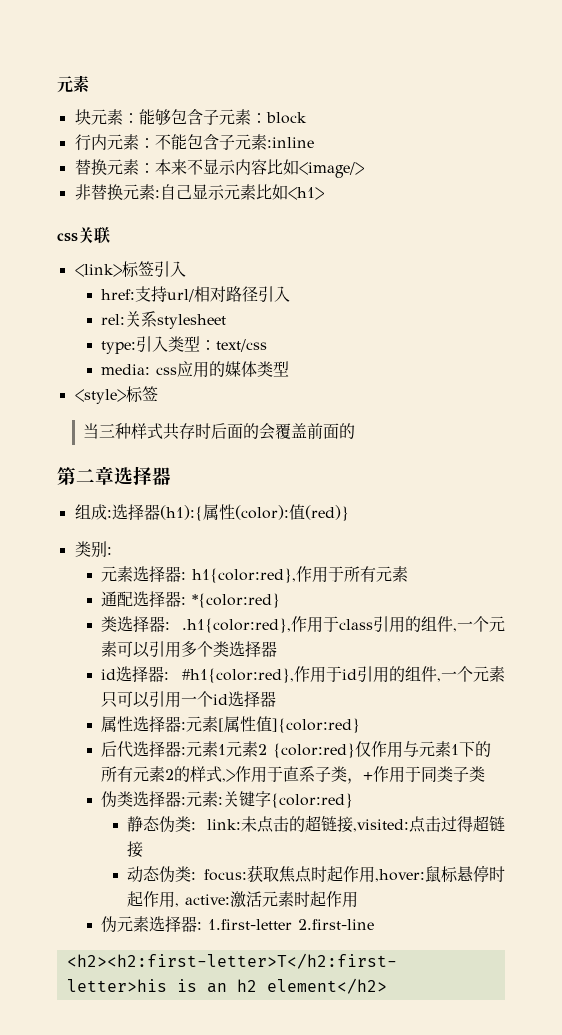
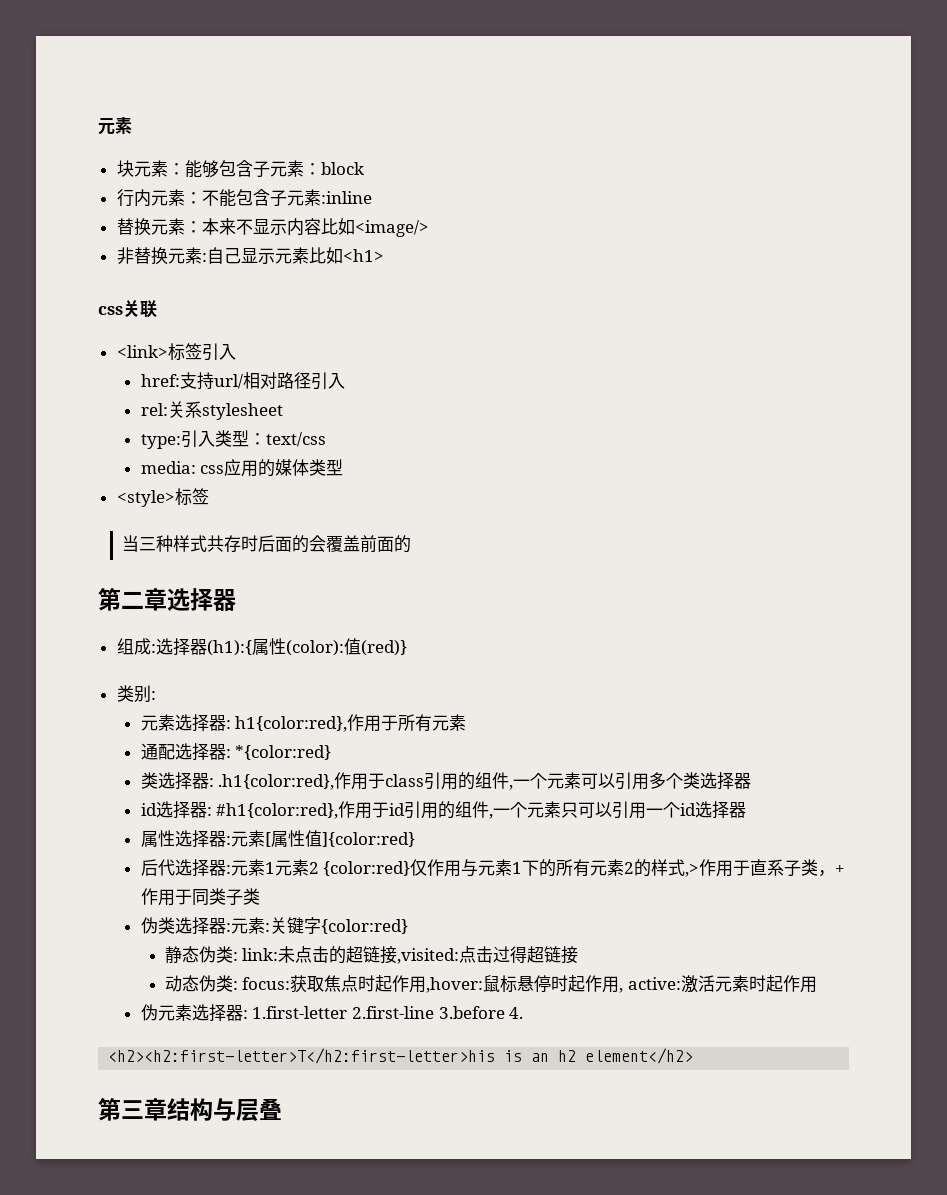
(374, 924) none -> [438,1006,524,1019] 3.before 4.
(387, 986) none -> [98,1098,282,1122] // 第三章结构与层叠

